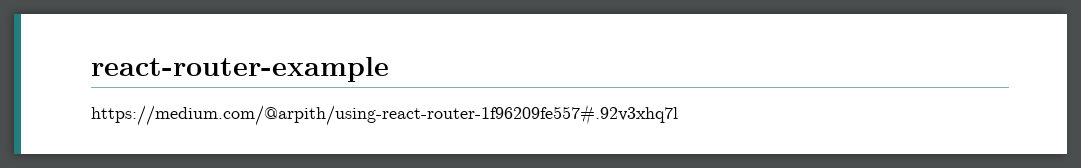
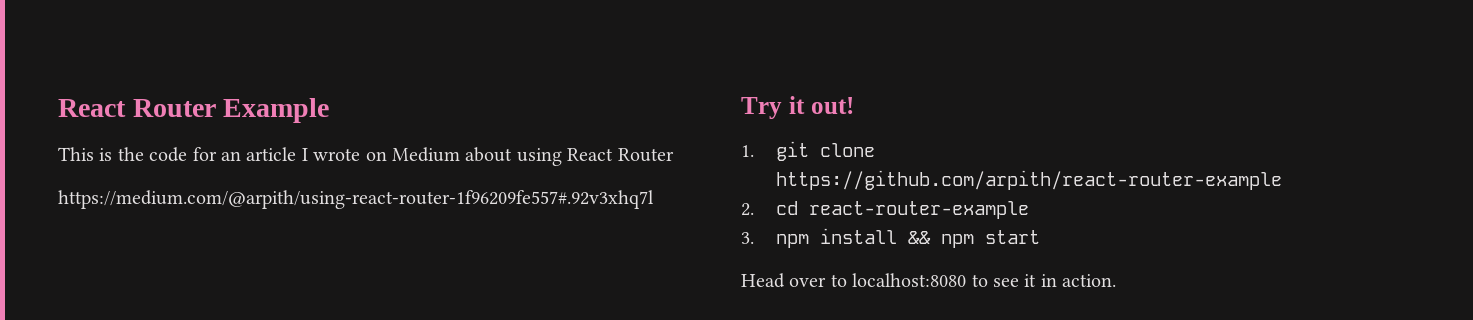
[91,57,389,82] [91,104,678,126] react-router-example // https://medium.com/@arpith/using-react-router-1f96209fe557#.92v3xhq7l -> [58,98,330,123] [58,147,674,166] [58,190,654,209] [741,96,854,119] [741,141,875,161] [775,170,1282,190] [741,201,1029,219] [741,228,1040,248] [741,273,1117,288] React Router Example // This is the code for an article I wrote on Medium about using React Router // https://medium.com/@arpith/using-react-router-1f96209fe557#.92v3xhq7l // Try it out! // 1. git clone https://github.com/arpith/react-router-example // 2. cd react-router-example // 3. npm install && npm start // Head over to localhost:8080 to see it in action.

